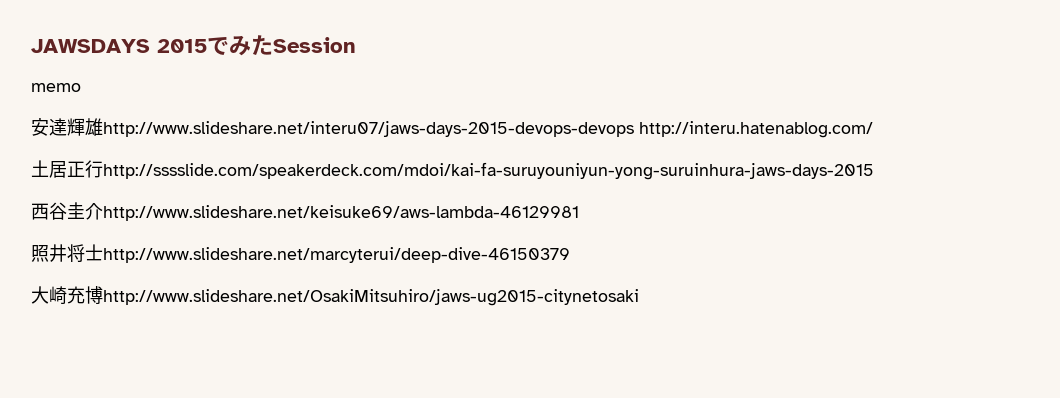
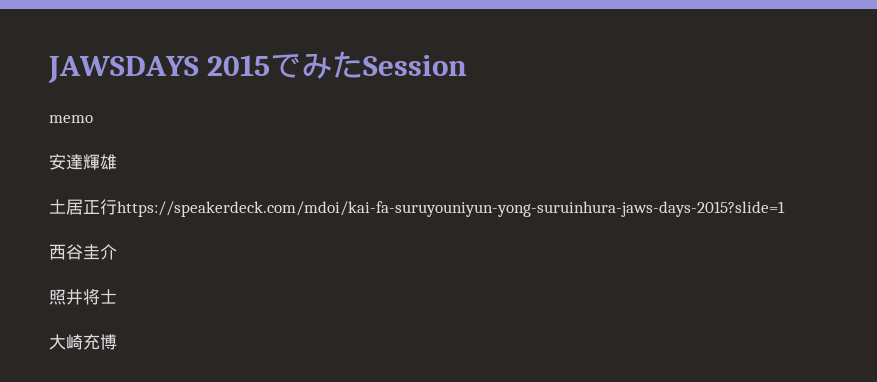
[103,121,873,138] http://www.slideshare.net/interu07/jaws-days-2015-devops-devops http://interu.hatenablog.com/ -> (117, 162) none
[103,162,874,180] http://sssslide.com/speakerdeck.com/mdoi/kai-fa-suruyouniyun-yong-suruinhura-jaws-days-2015 -> [117,201,785,217] https://speakerdeck.com/mdoi/kai-fa-suruyouniyun-yong-suruinhura-jaws-days-2015?slide=1
[103,205,579,221] http://www.slideshare.net/keisuke69/aws-lambda-46129981 -> (117, 252) none
[103,247,570,263] http://www.slideshare.net/marcyterui/deep-dive-46150379 -> (117, 296) none
[103,289,639,306] http://www.slideshare.net/OsakiMitsuhiro/jaws-ug2015-citynetosaki -> (117, 342) none

